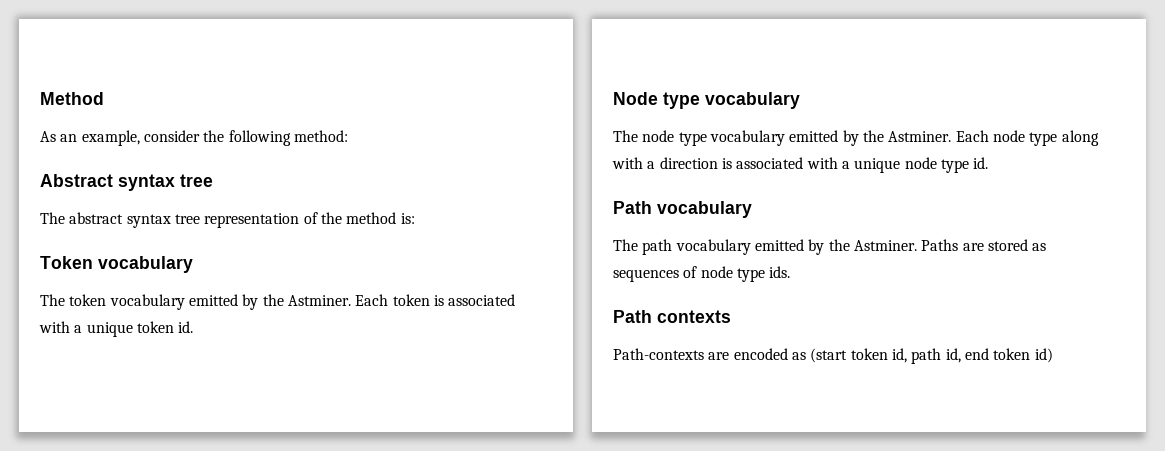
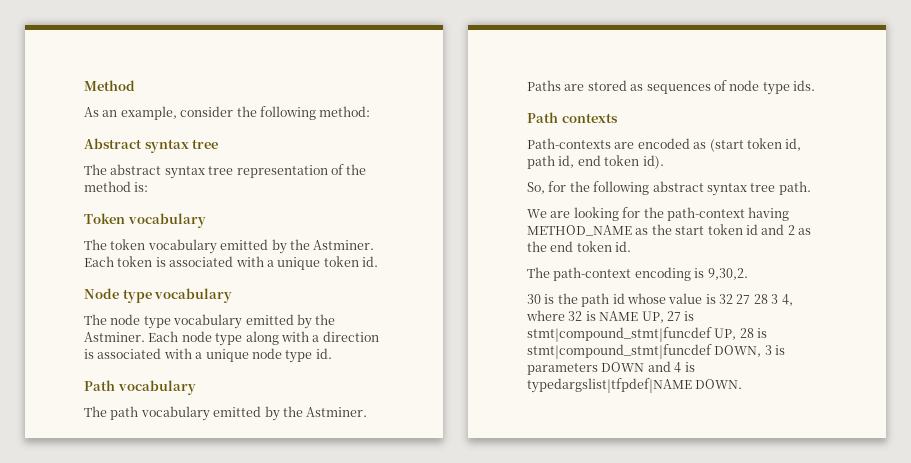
[1034,348,1053,363] id) -> [642,155,664,169] [527,181,811,196] [527,207,790,221] [527,224,811,236] [527,241,632,252] [527,267,748,281] [527,293,793,307] [526,310,695,323] [527,327,768,342] [527,344,786,359] [527,361,695,375] [527,378,743,393] id). // So, for the following abstract syntax tree path. // We are looking for the path-context having METHOD_NAME as the start token id and 2 as the end token id. // The path-context encoding is 9,30,2. // 30 is the path id whose value is 32 27 28 3 4, where 32 is NAME UP, 27 is stmt|compound_stmt|funcdef UP, 28 is stmt|compound_stmt|funcdef DOWN, 3 is parameters DOWN and 4 is typedargslist|tfpdef|NAME DOWN.

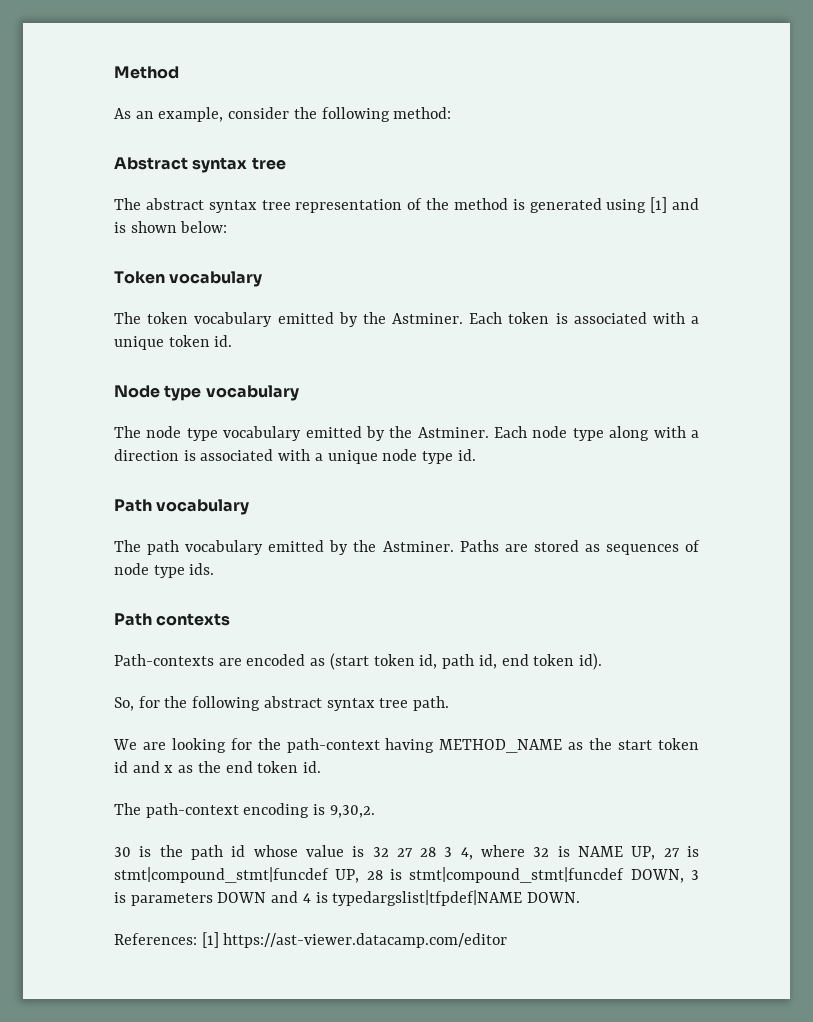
[134,182,149,192] is: -> [512,197,699,213] [114,221,228,233] is generated using [1] and is shown below:
[787,225,795,235] 2 -> [164,765,174,773] x
(743, 384) none -> [114,932,508,948] // References: [1] https://ast-viewer.datacamp.com/editor

